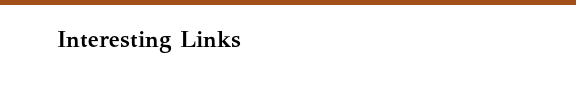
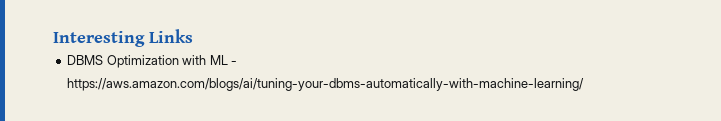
(241, 39) none -> [67,55,238,68] [67,78,585,91] // DBMS Optimization with ML - https://aws.amazon.com/blogs/ai/tuning-your-dbms-automatically-with-machine-learning/

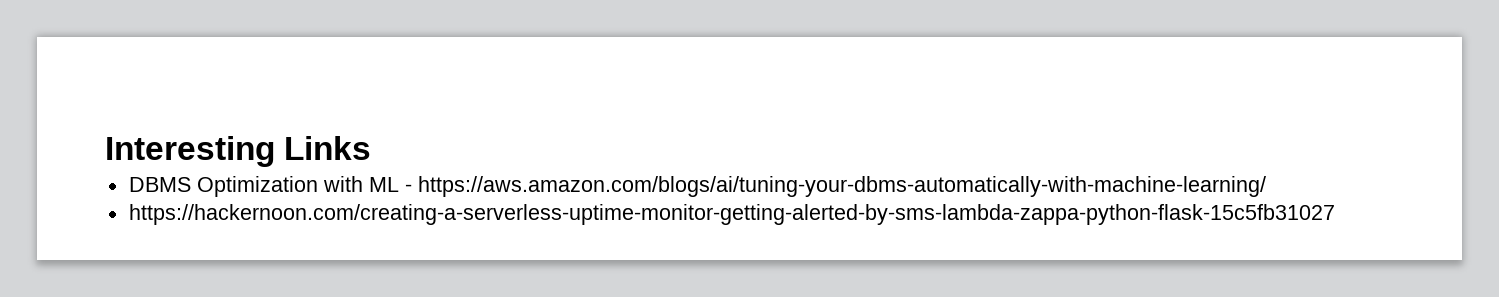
(585, 84) none -> [128,204,1335,225] // https://hackernoon.com/creating-a-serverless-uptime-monitor-getting-alerted-by-sms-lambda-zappa-python-flask-15c5fb31027

